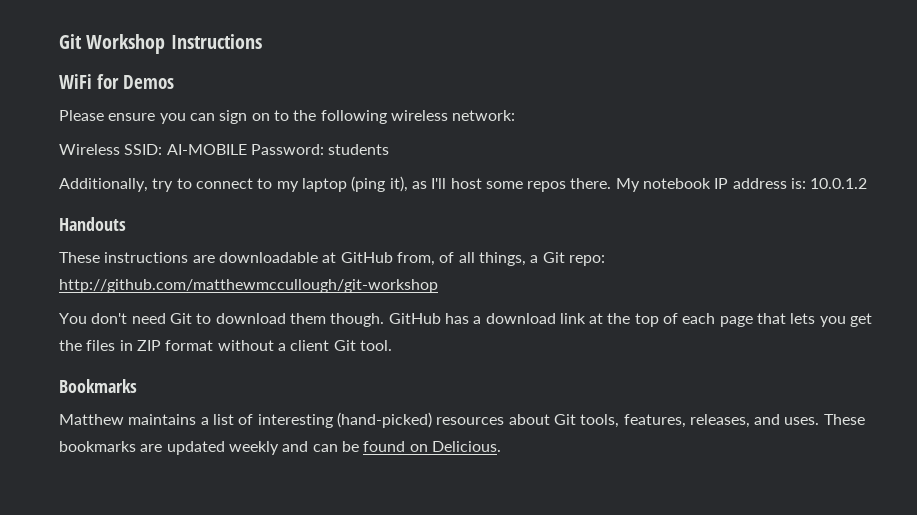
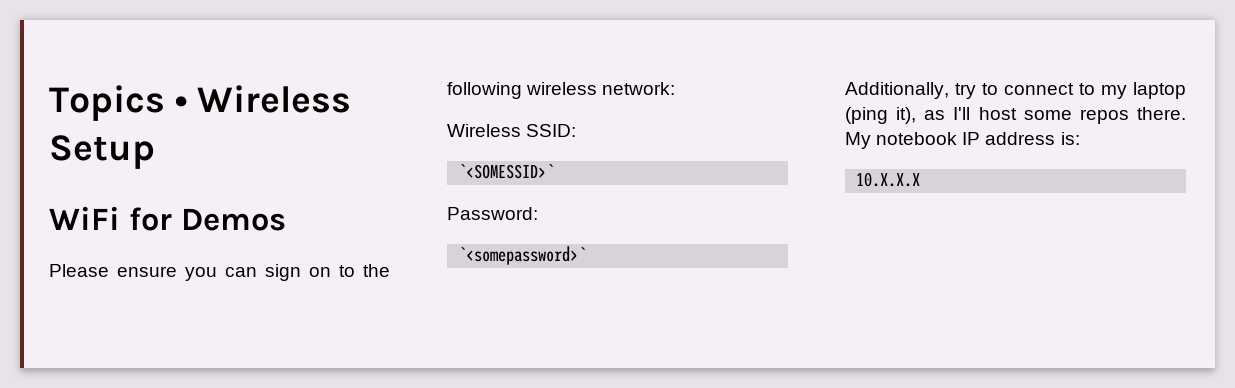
[59,34,262,54] Git Workshop Instructions -> [49,85,352,121] [49,135,155,169] Topics • Wireless Setup
[166,144,247,155] AI-MOBILE -> [458,164,555,179] // `<SOMESSID>` //
[328,144,390,155] students -> [458,246,587,265] // `<somepassword>`
[810,178,868,189] [59,217,126,231] [59,252,605,266] [59,279,438,293] [59,313,873,327] [59,340,392,351] [59,379,137,393] [59,412,865,428] [59,441,501,455] 10.0.1.2 // Handouts // These instructions are downloadable at GitHub from, of all things, a Git repo: http://github.com/matthewmccullough/git-workshop // You don't need Git to download them though. GitHub has a download link at the top of each page that lets you get the files in ZIP format without a client Git tool. // Bookmarks // Matthew maintains a list of interesting (hand-picked) resources about Git tools, features, releases, and uses. These bookmarks are updated weekly and can be found on Delicious. -> [856,172,921,187] // 10.X.X.X

